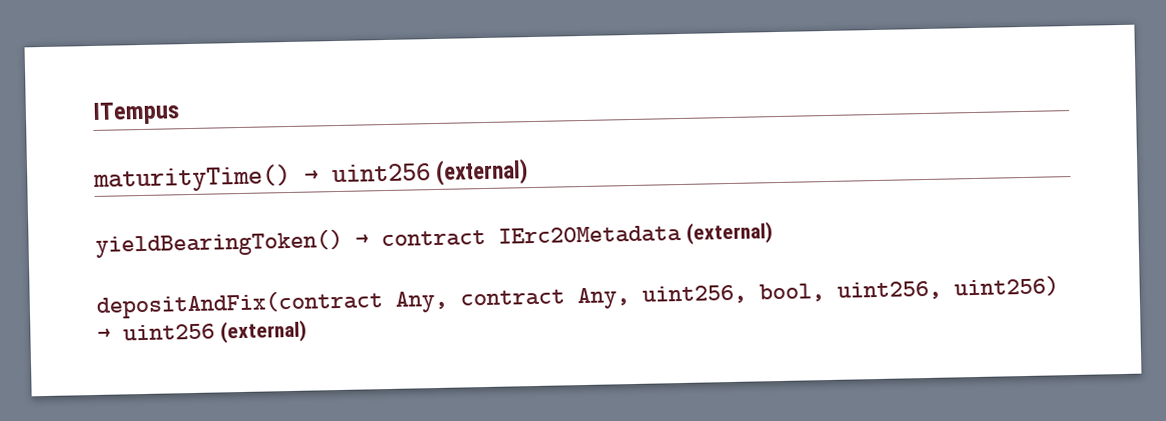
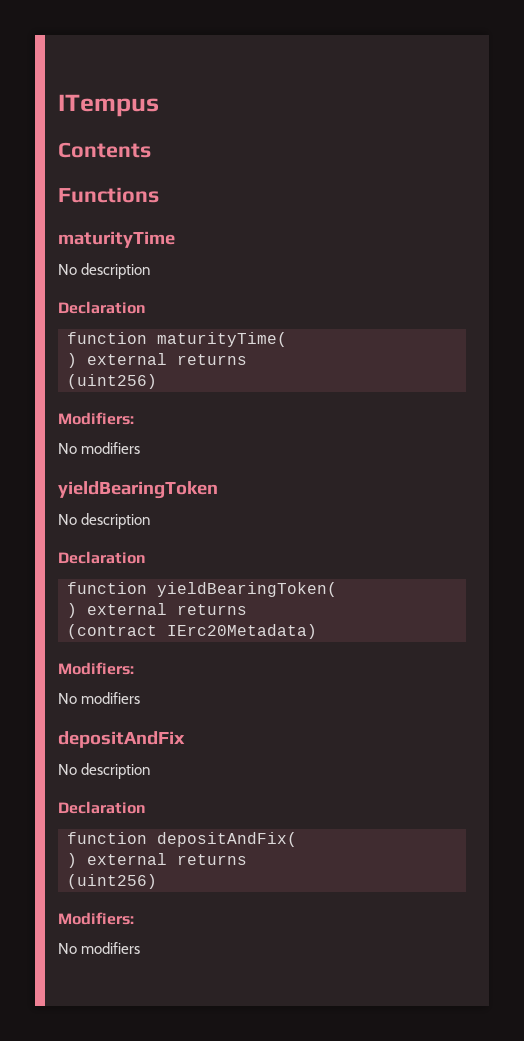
[93,158,529,193] [95,221,773,258] [96,275,1059,319] [97,319,307,344] maturityTime() → uint256 (external) // yieldBearingToken() → contract IErc20Metadata (external) // depositAndFix(contract Any, contract Any, uint256, bool, uint256, uint256) → uint256 (external) -> [58,142,151,158] [58,187,159,203] [58,231,175,248] [58,263,151,279] [58,301,146,314] [67,332,287,347] [67,353,247,368] [67,374,157,389] [58,412,134,425] [58,442,141,454] [58,481,218,499] [58,513,151,529] [58,551,146,564] [67,582,337,597] [67,603,247,618] [67,624,317,639] [58,662,134,675] [58,692,141,704] [58,731,185,748] [58,763,151,779] [58,801,146,814] [67,832,297,847] [67,853,247,868] [67,874,157,889] [58,912,134,925] [58,942,141,954] Contents // Functions // maturityTime // No description // Declaration // function maturityTime( // ) external returns // (uint256) // Modifiers: // No modifiers // yieldBearingToken // No description // Declaration // function yieldBearingToken( // ) external returns // (contract IErc20Metadata) // Modifiers: // No modifiers // depositAndFix // No description // Declaration // function depositAndFix( // ) external returns // (uint256) // Modifiers: // No modifiers

